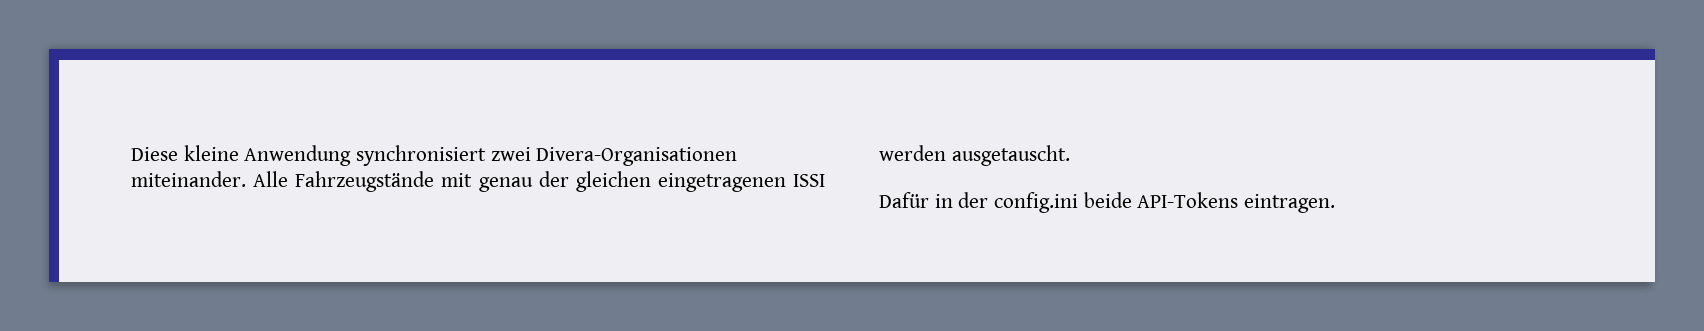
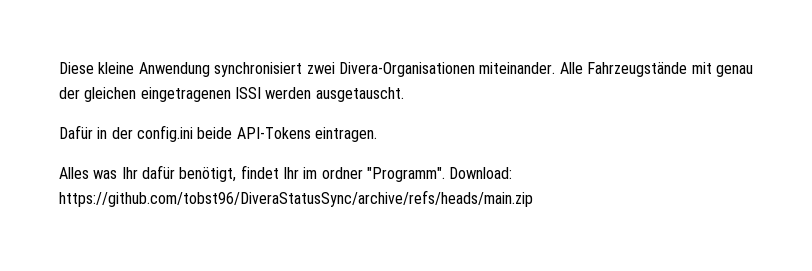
(1336, 203) none -> [59,165,513,182] [59,190,533,207] // Alles was Ihr dafür benötigt, findet Ihr im ordner "Programm". Download: https://github.com/tobst96/DiveraStatusSync/archive/refs/heads/main.zip

